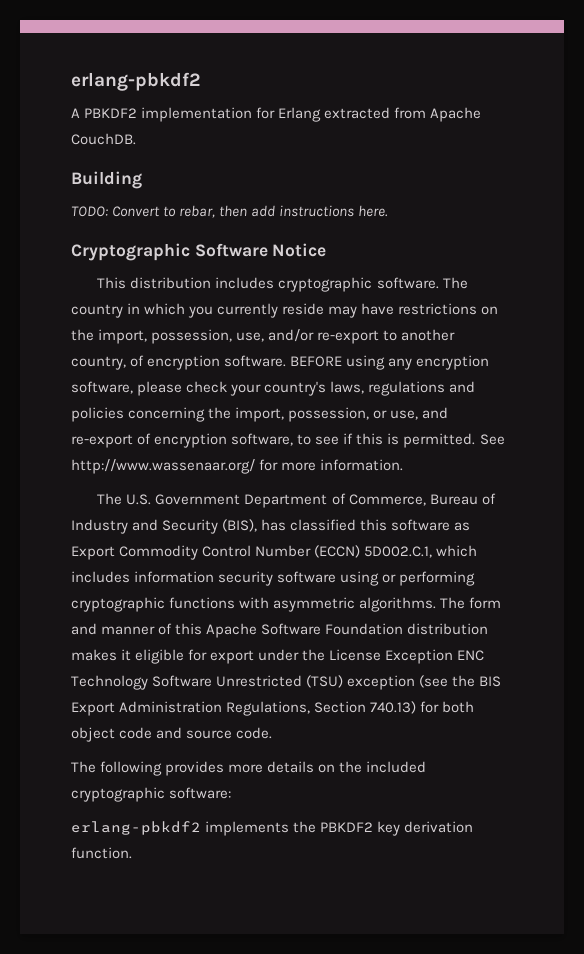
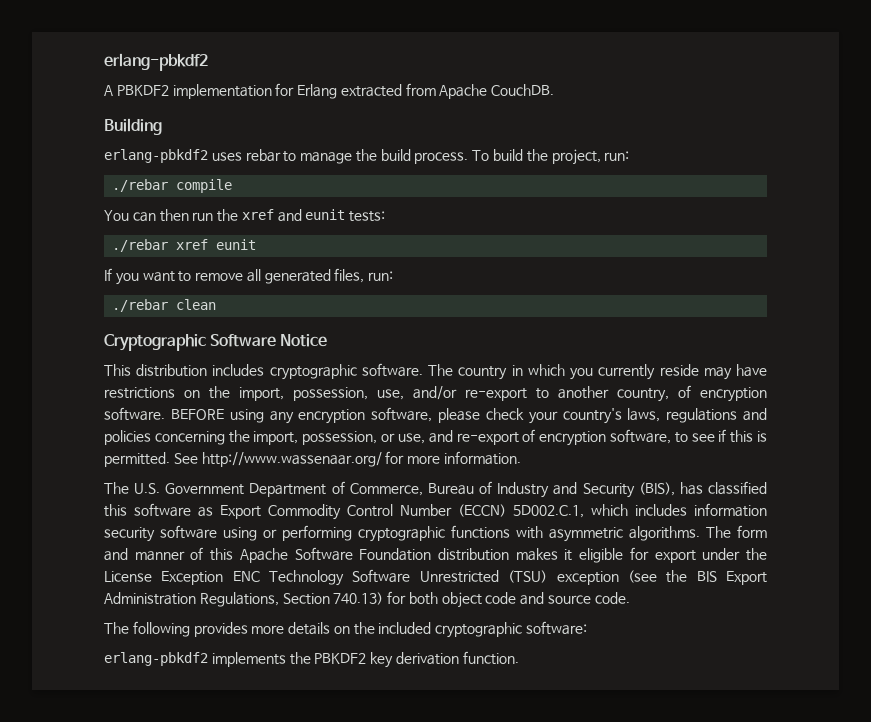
[71,205,389,218] TODO: Convert to rebar, then add instructions here. -> [104,149,630,165] [112,179,233,193] [104,209,386,222] [112,239,257,252] [104,268,394,285] [112,299,217,312] erlang-pbkdf2 uses rebar to manage the build process. To build the project, run: // ./rebar compile // You can then run the xref and eunit tests: // ./rebar xref eunit // If you want to remove all generated files, run: // ./rebar clean

